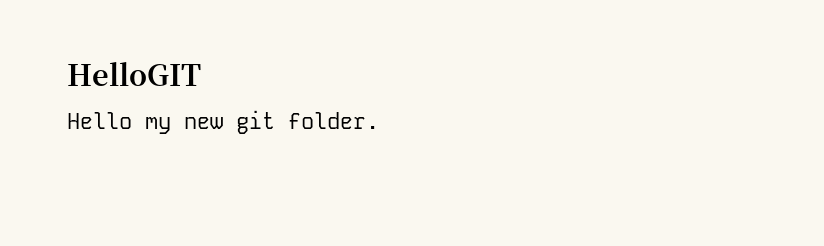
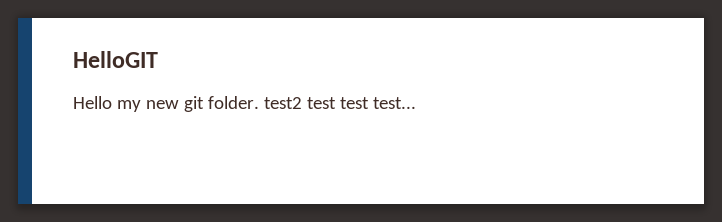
(379, 120) none -> [263,97,416,109] test2 test test test...

